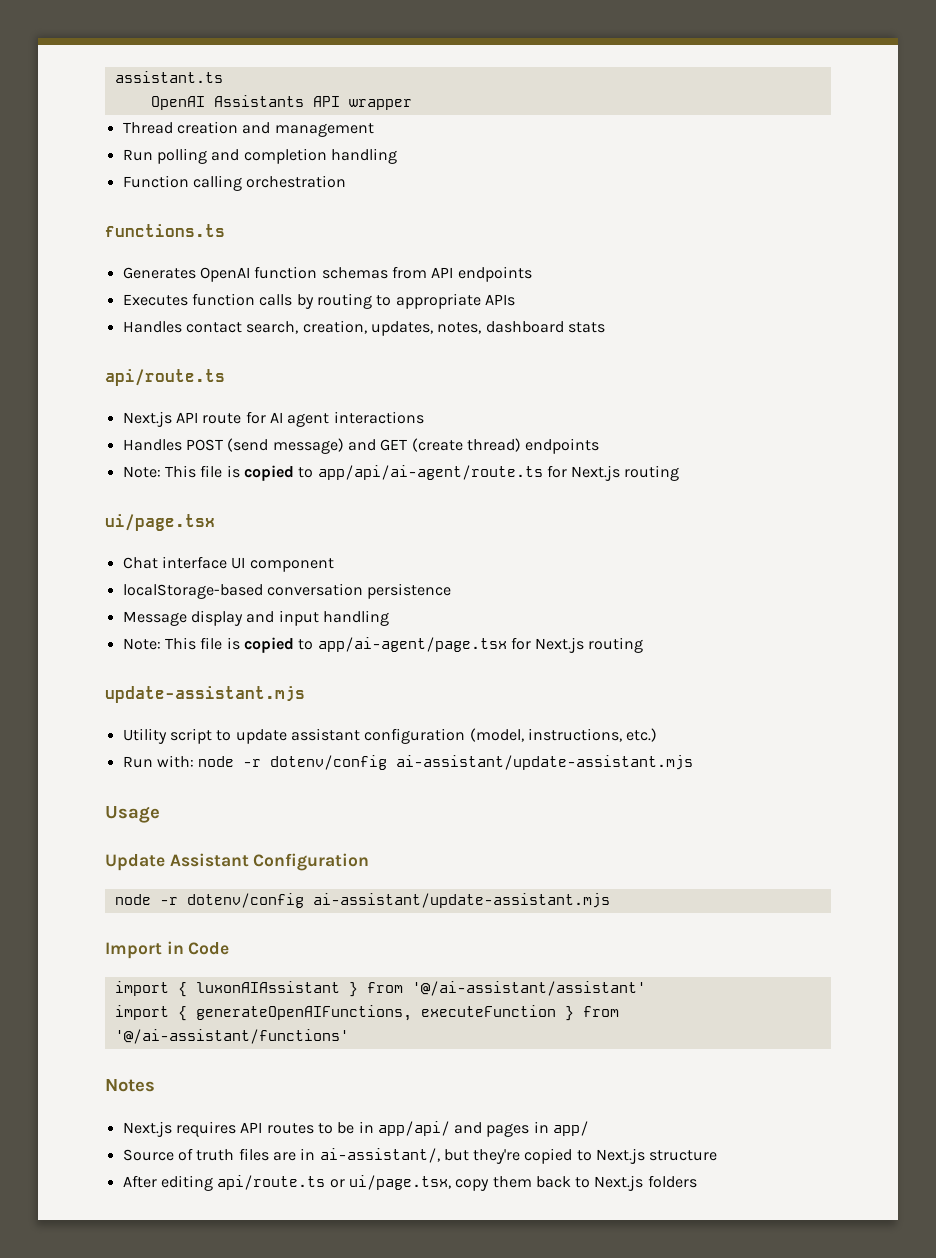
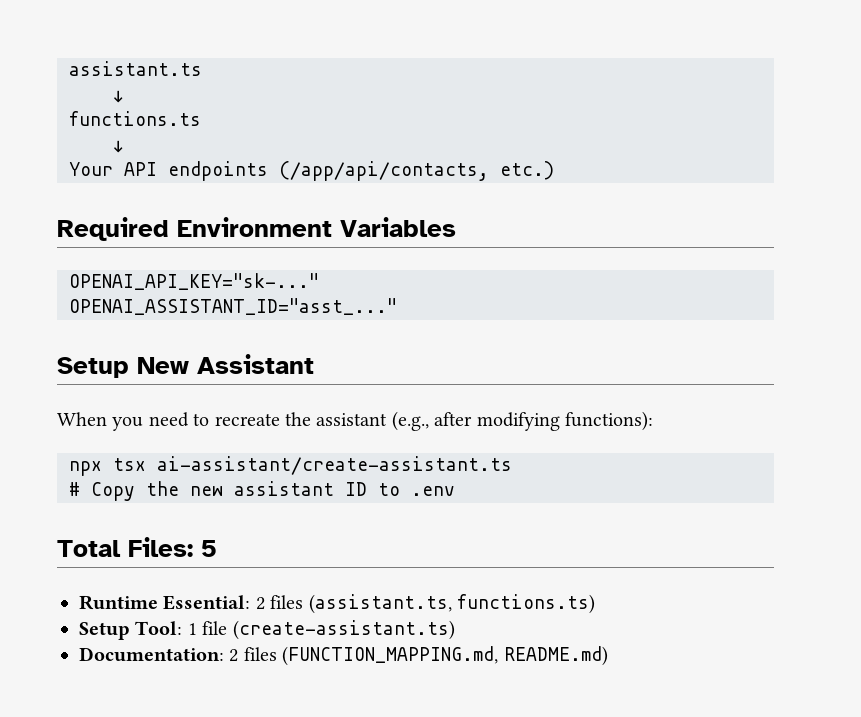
[150,95,412,110] [122,121,374,137] [122,148,397,164] [122,175,347,191] [105,224,225,237] [122,266,532,282] [122,293,515,309] [122,320,605,336] [105,369,225,386] [122,411,424,427] [122,438,600,454] [122,465,680,481] [105,514,215,531] [122,556,334,572] [122,583,452,599] [122,610,389,626] [122,637,644,653] [105,686,305,703] [122,728,658,744] [122,755,694,770] [105,806,160,823] [105,853,370,871] [114,893,610,908] [105,941,230,959] [114,981,646,997] [114,1005,619,1021] [114,1029,349,1044] [105,1079,155,1092] [122,1121,590,1137] [122,1148,718,1164] [122,1175,697,1191] OpenAI Assistants API wrapper // Thread creation and management // Run polling and completion handling // Function calling orchestration // functions.ts // Generates OpenAI function schemas from API endpoints // Executes function calls by routing to appropriate APIs // Handles contact search, creation, updates, notes, dashboard stats // api/route.ts // Next.js API route for AI agent interactions // Handles POST (send message) and GET (create thread) endpoints // Note: This file is copied to app/api/ai-agent/route.ts for Next.js routing // ui/page.tsx // Chat interface UI component // localStorage-based conversation persistence // Message display and input handling // Note: This file is copied to app/ai-agent/page.tsx for Next.js routing // update-assistant.mjs // Utility script to update assistant configuration (model, instructions, etc.) // Run with: node -r dotenv/config ai-assistant/update-assistant.mjs // Usage // Update Assistant Configuration // node -r dotenv/config ai-assistant/update-assistant.mjs // Import in Code // import { luxonAIAssistant } from '@/ai-assistant/assistant' // import { generateOpenAIFunctions, executeFunction } from '@/ai-assistant/functions' // Notes // Next.js requires API routes to be in app/api/ and pages in app/ // Source of truth files are in ai-assistant/, but they're copied to Next.js structure // After editing api/route.ts or ui/page.tsx, copy them back to Next.js folders -> [113,90,124,103] [69,111,201,126] [113,140,124,153] [69,161,554,181] [57,217,456,241] [69,273,319,290] [69,298,397,315] [57,354,314,378] [57,411,653,431] [69,456,512,476] [69,481,455,501] [57,537,217,557] [79,594,595,614] [79,620,455,640] [79,646,608,666] ↓ // functions.ts // ↓ // Your API endpoints (/app/api/contacts, etc.) // Required Environment Variables // OPENAI_API_KEY="sk-..." // OPENAI_ASSISTANT_ID="asst_..." // Setup New Assistant // When you need to recreate the assistant (e.g., after modifying functions): // npx tsx ai-assistant/create-assistant.ts // # Copy the new assistant ID to .env // Total Files: 5 // Runtime Essential: 2 files (assistant.ts, functions.ts) // Setup Tool: 1 file (create-assistant.ts) // Documentation: 2 files (FUNCTION_MAPPING.md, README.md)

